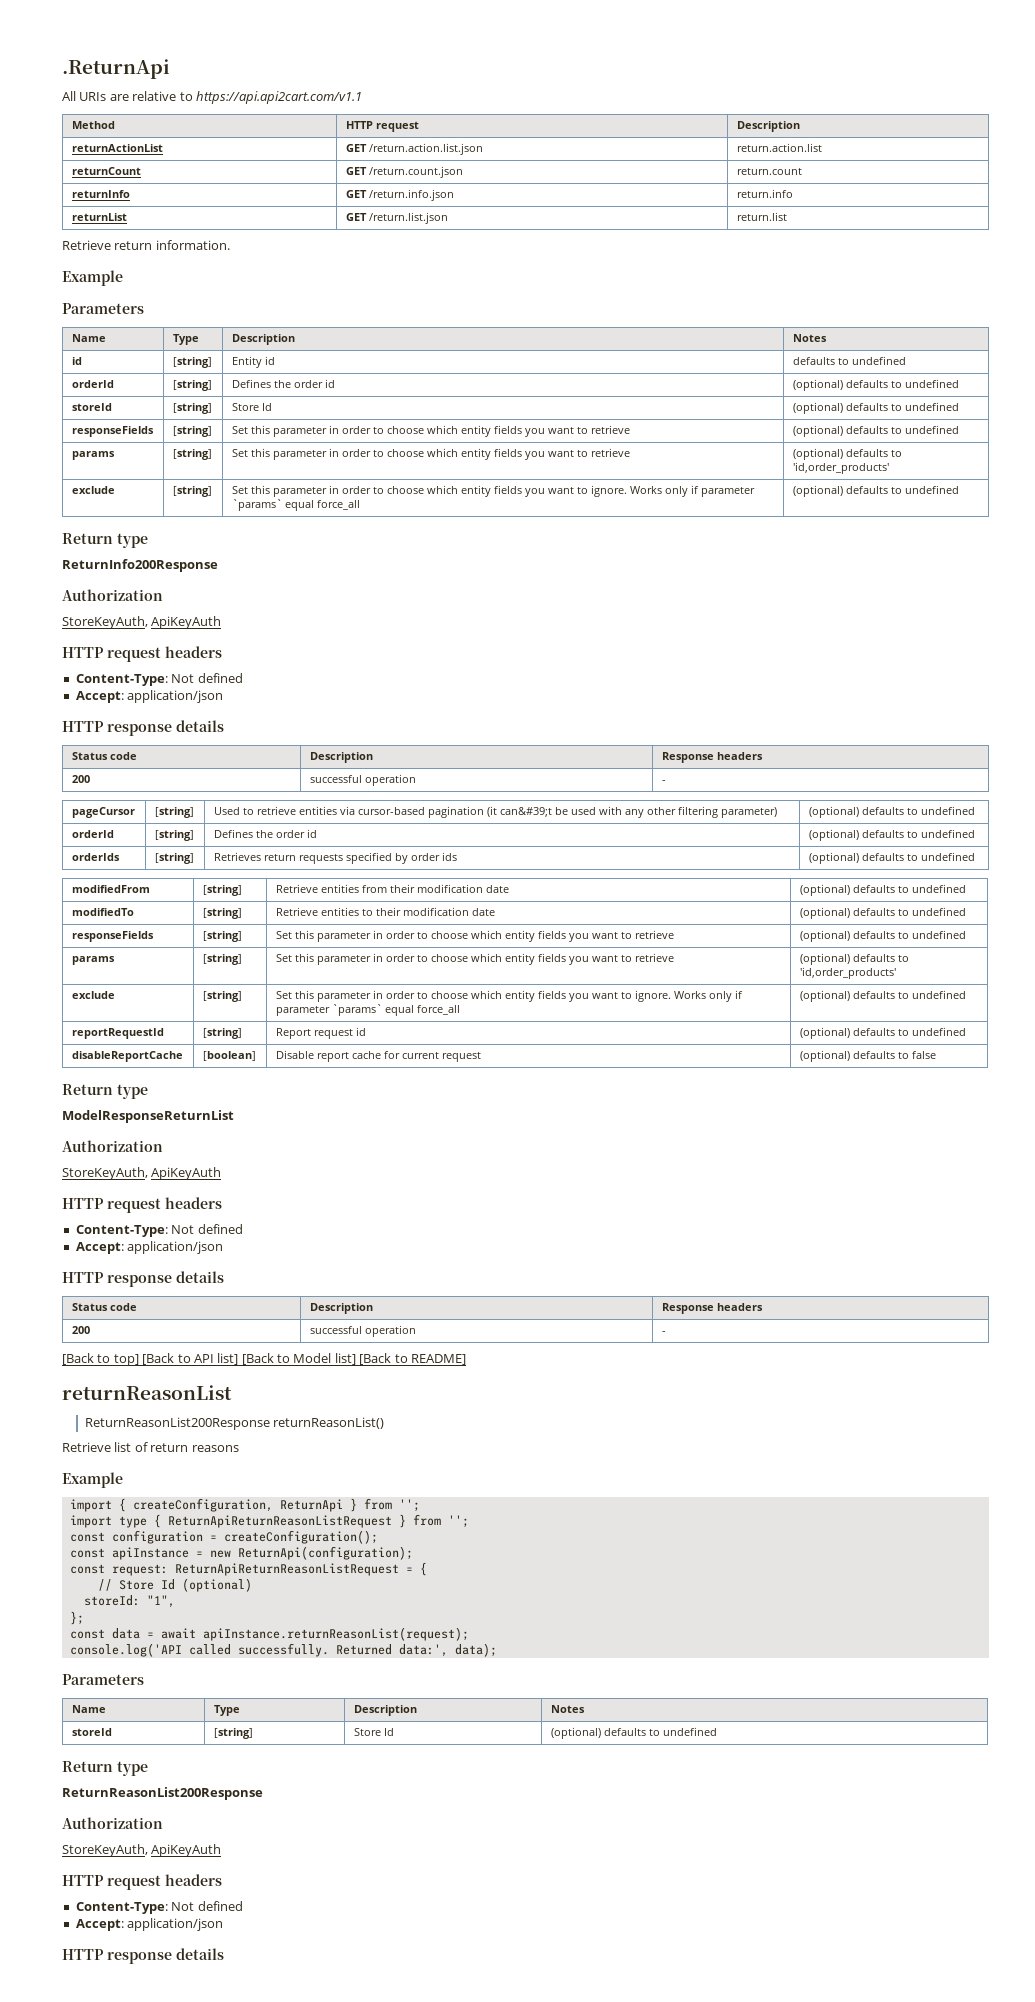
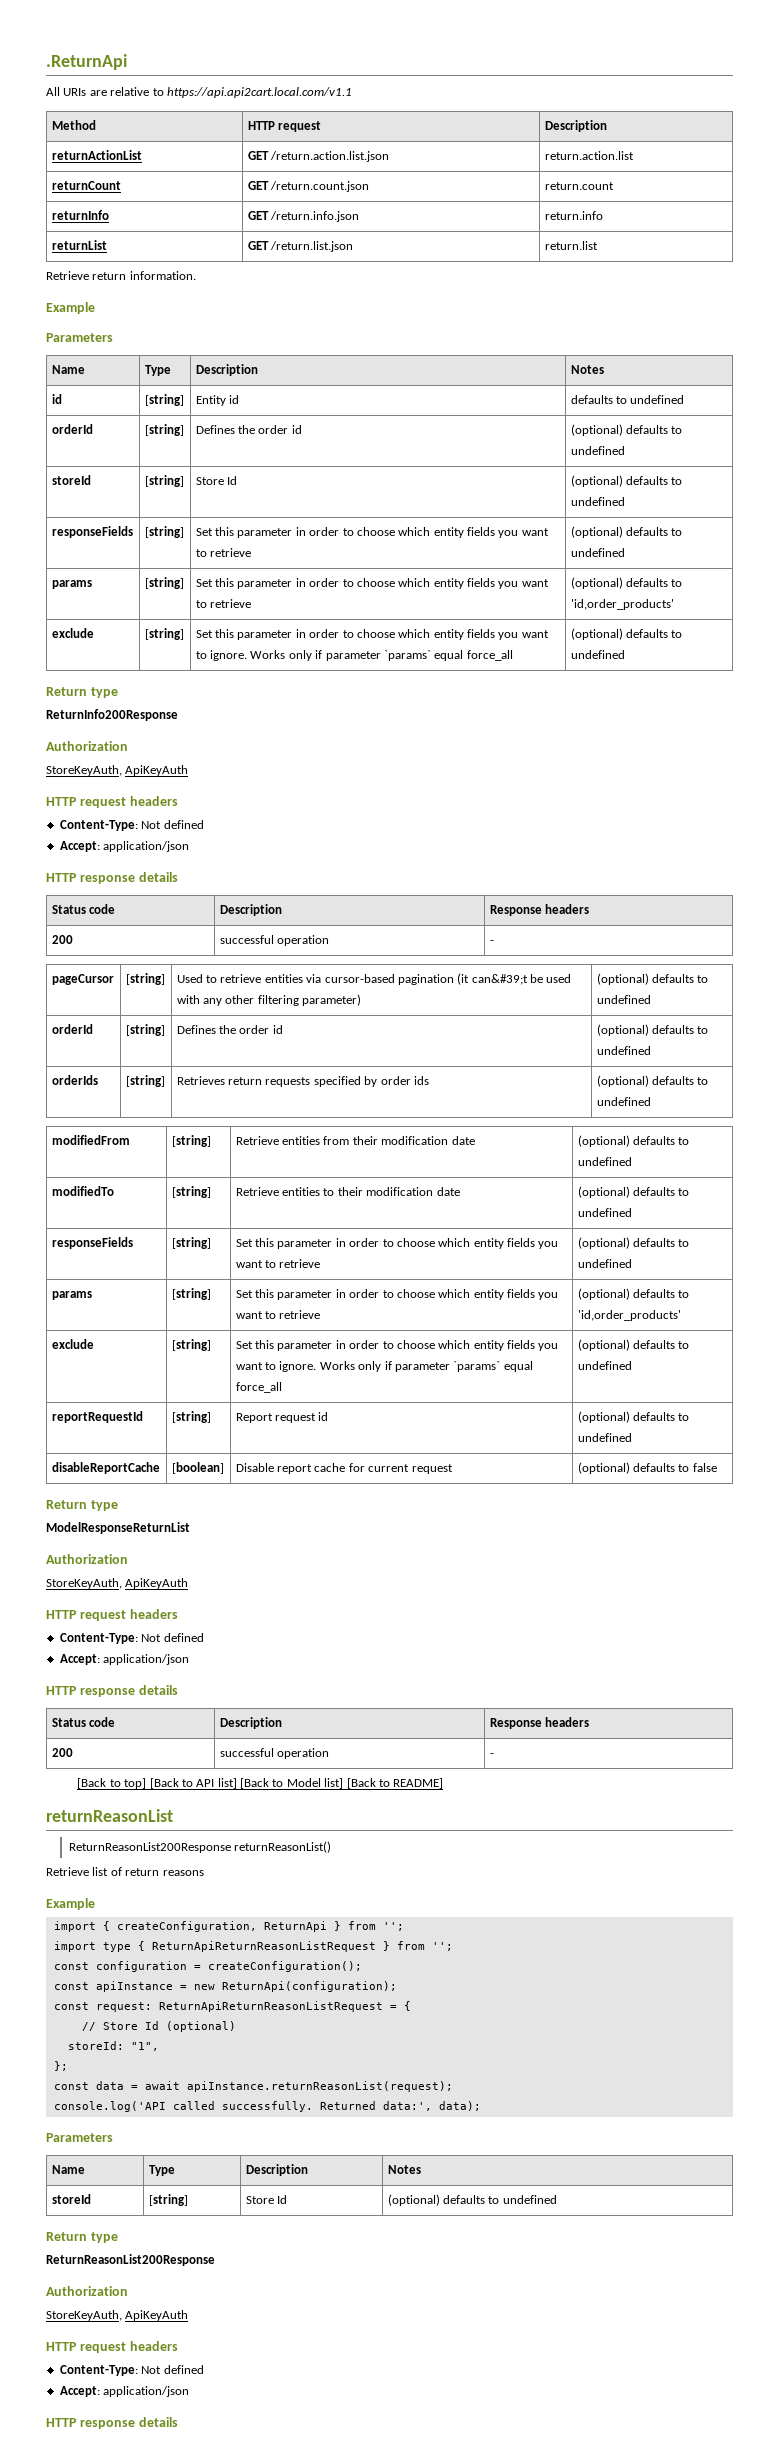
[195,91,362,104] https://api.api2cart.com/v1.1 -> [166,87,352,98] https://api.api2cart.local.com/v1.1

